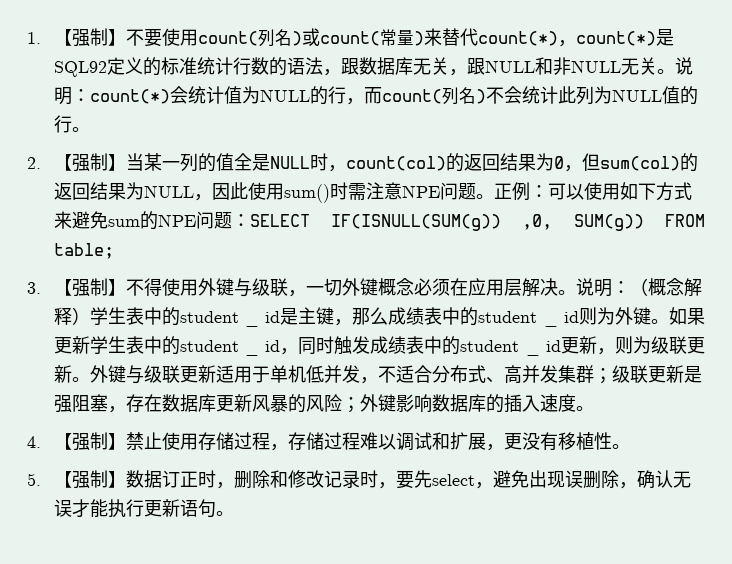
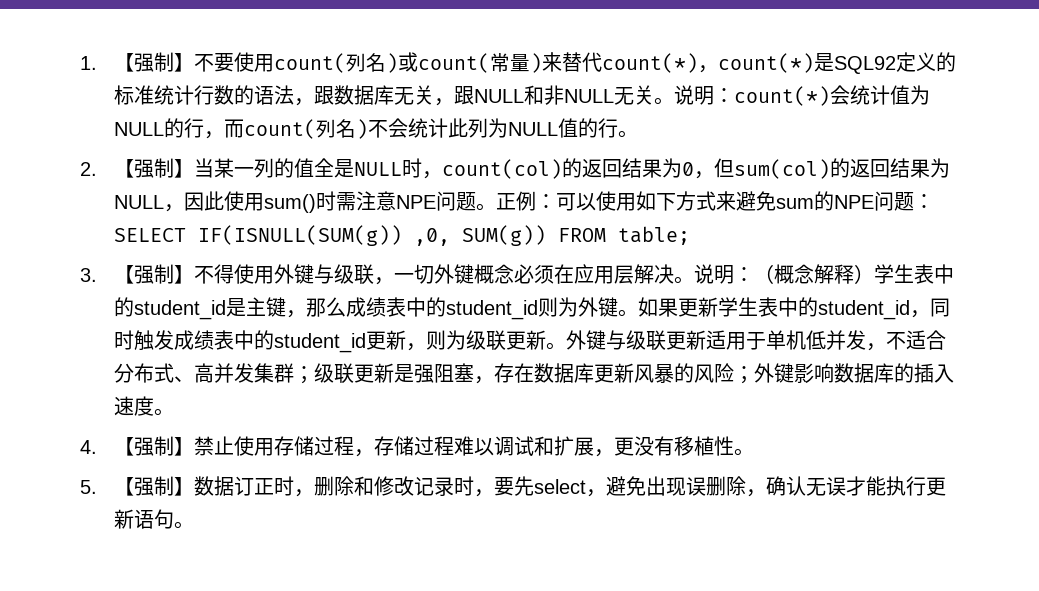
[179,311,239,323] [245,323,260,327] [265,311,281,323] student _ id -> [134,300,227,320] student_id
[478,311,538,323] [543,323,558,327] [564,311,579,323] student _ id -> [446,300,539,320] student_id
[179,340,239,352] [245,352,260,356] [265,340,281,352] student _ id -> [818,300,911,320] student_id
[460,340,520,352] [525,352,540,356] [546,340,561,352] student _ id -> [274,333,367,353] student_id

